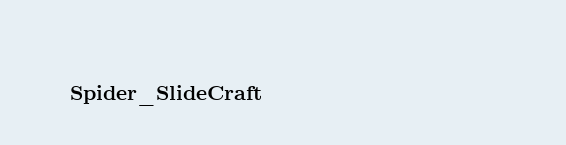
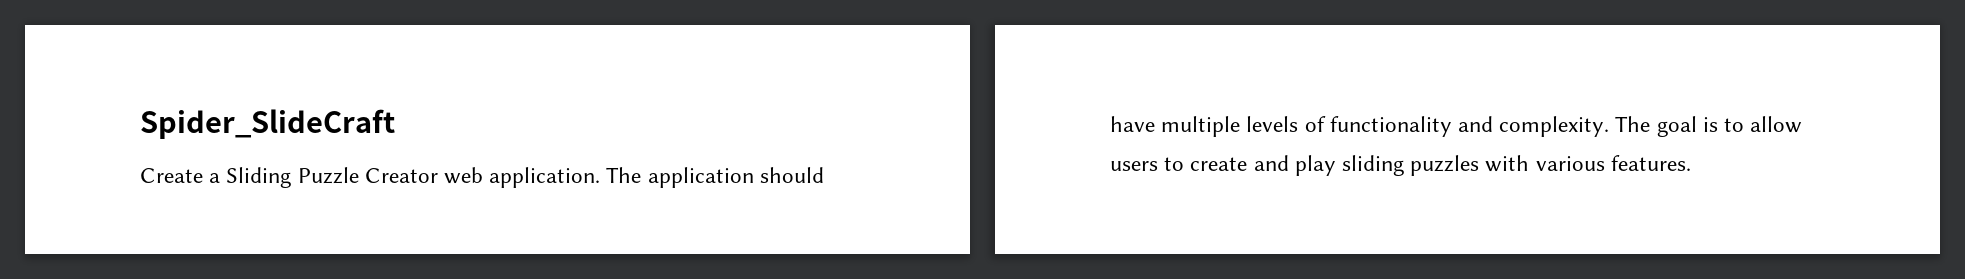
(262, 95) none -> [140,167,824,188] [1110,116,1803,137] [1110,155,1691,176] // Create a Sliding Puzzle Creator web application. The application should have multiple levels of functionality and complexity. The goal is to allow users to create and play sliding puzzles with various features.

